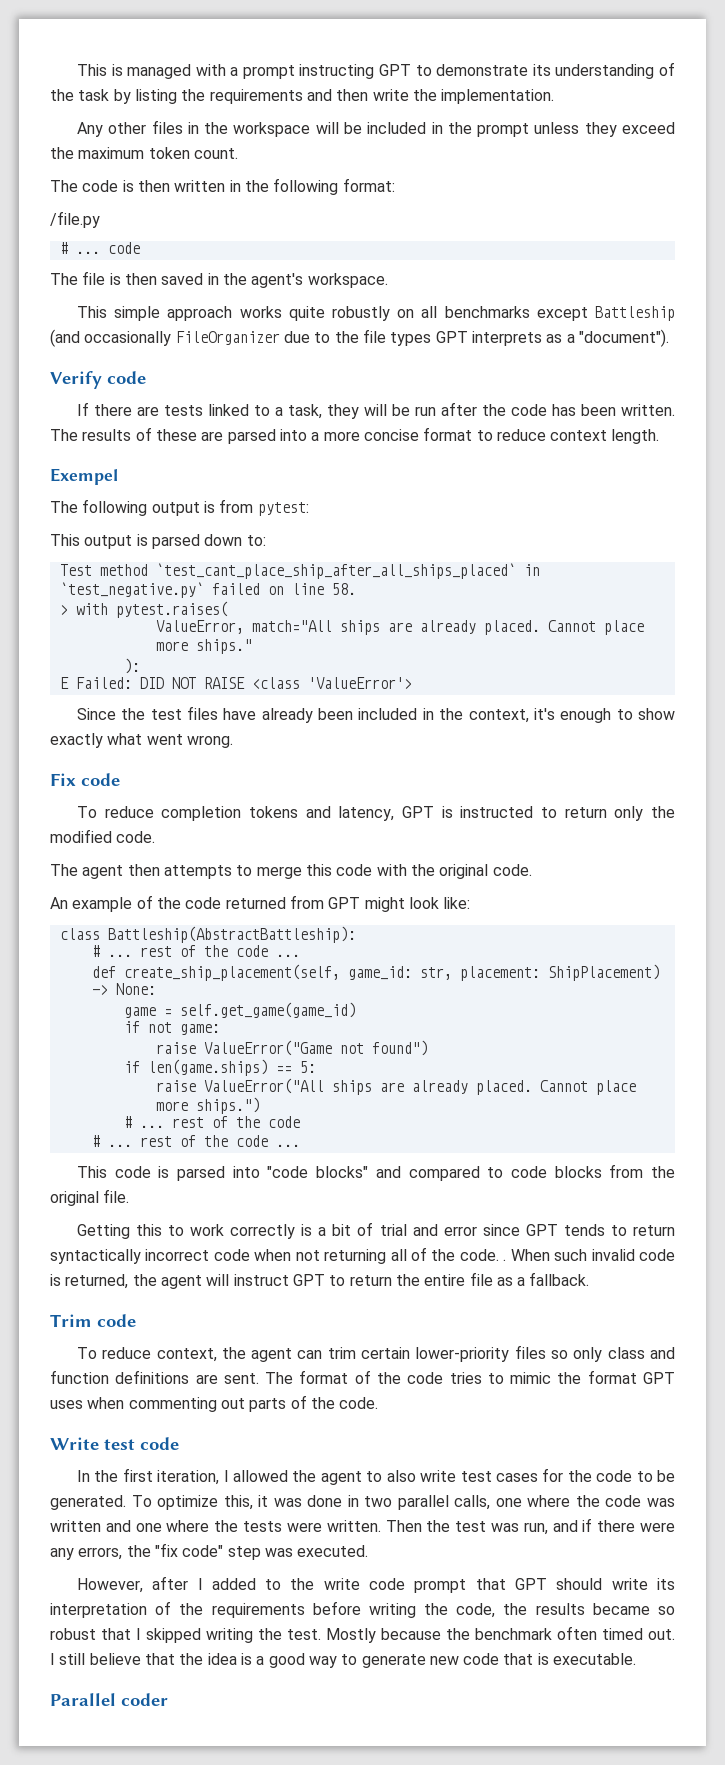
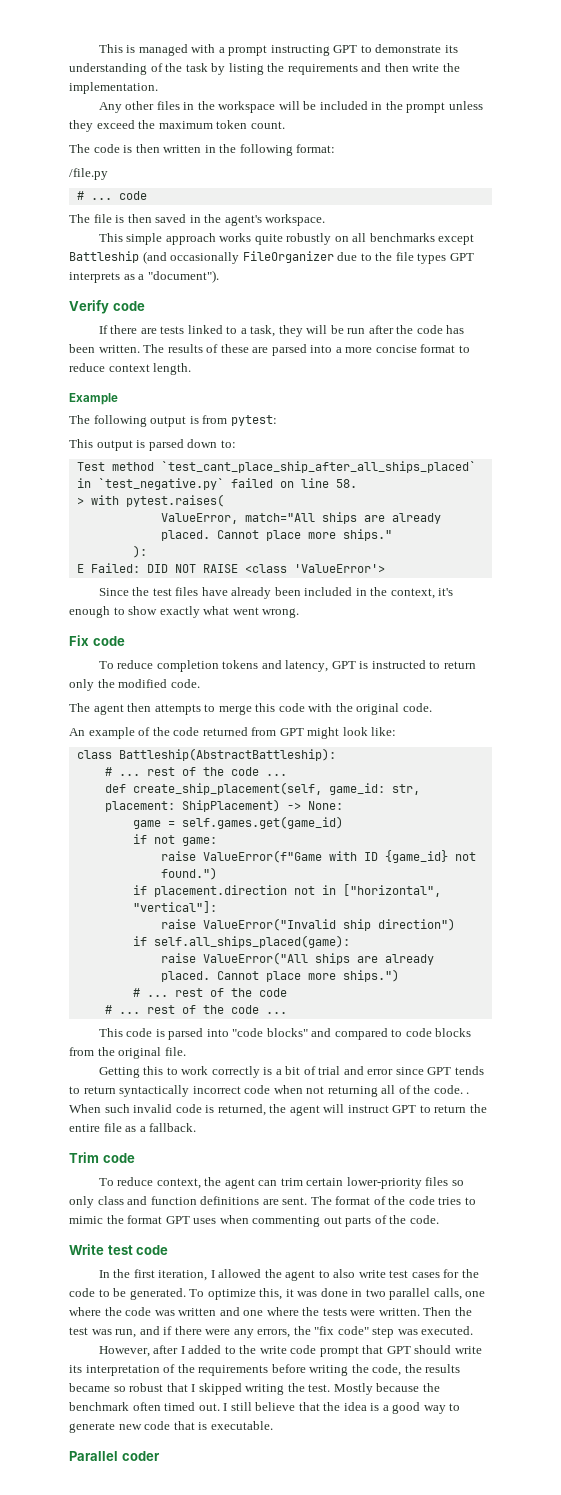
[50,468,118,485] Exempel -> [69,393,118,405] Example
[179,1002,356,1018] self.get_game(game_id) -> [181,816,343,829] self.games.get(game_id)
[203,1040,428,1056] [123,1059,316,1076] ValueError("Game not found") // if len(game.ships) == 5: -> [202,850,476,863] [160,867,217,880] [132,884,441,897] [132,901,217,913] [160,918,455,931] [132,935,350,948] ValueError(f"Game with ID {game_id} not found.") // if placement.direction not in ["horizontal", "vertical"]: // raise ValueError("Invalid ship direction") // if self.all_ships_placed(game):

